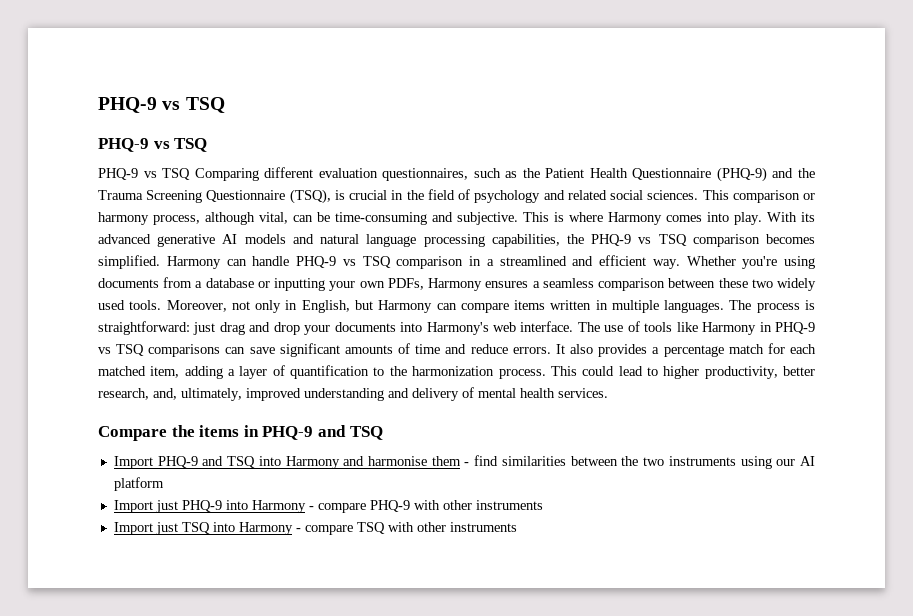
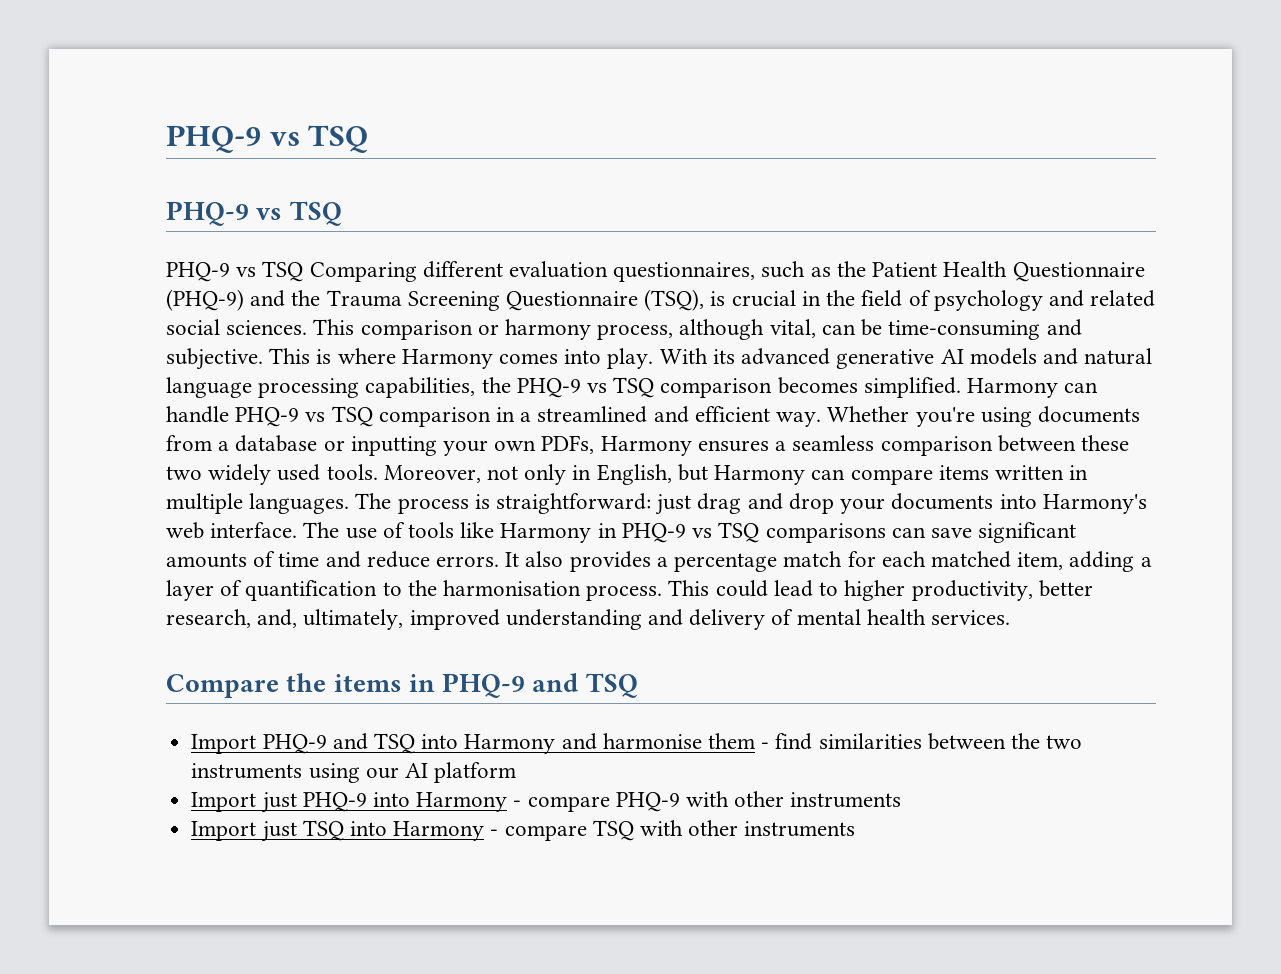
[412,366,495,376] harmonization -> [443,580,582,596] harmonisation

